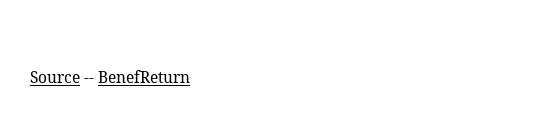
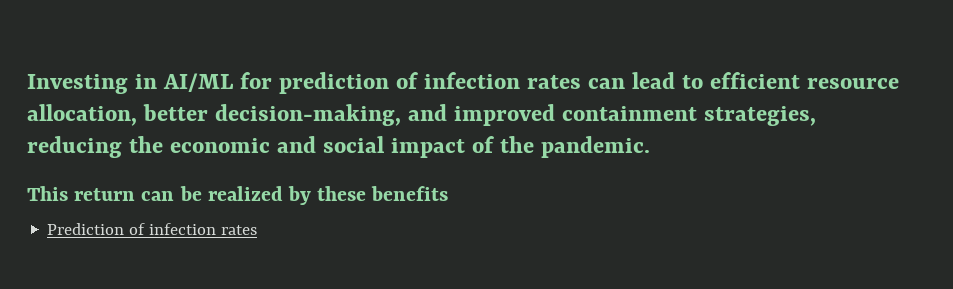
[30,70,191,83] Source -- BenefReturn -> [27,72,900,94] [27,104,817,126] [27,136,651,158] [27,186,449,205] [47,223,258,235] Investing in AI/ML for prediction of infection rates can lead to efficient resource allocation, better decision-making, and improved containment strategies, reducing the economic and social impact of the pandemic. // This return can be realized by these benefits // Prediction of infection rates

